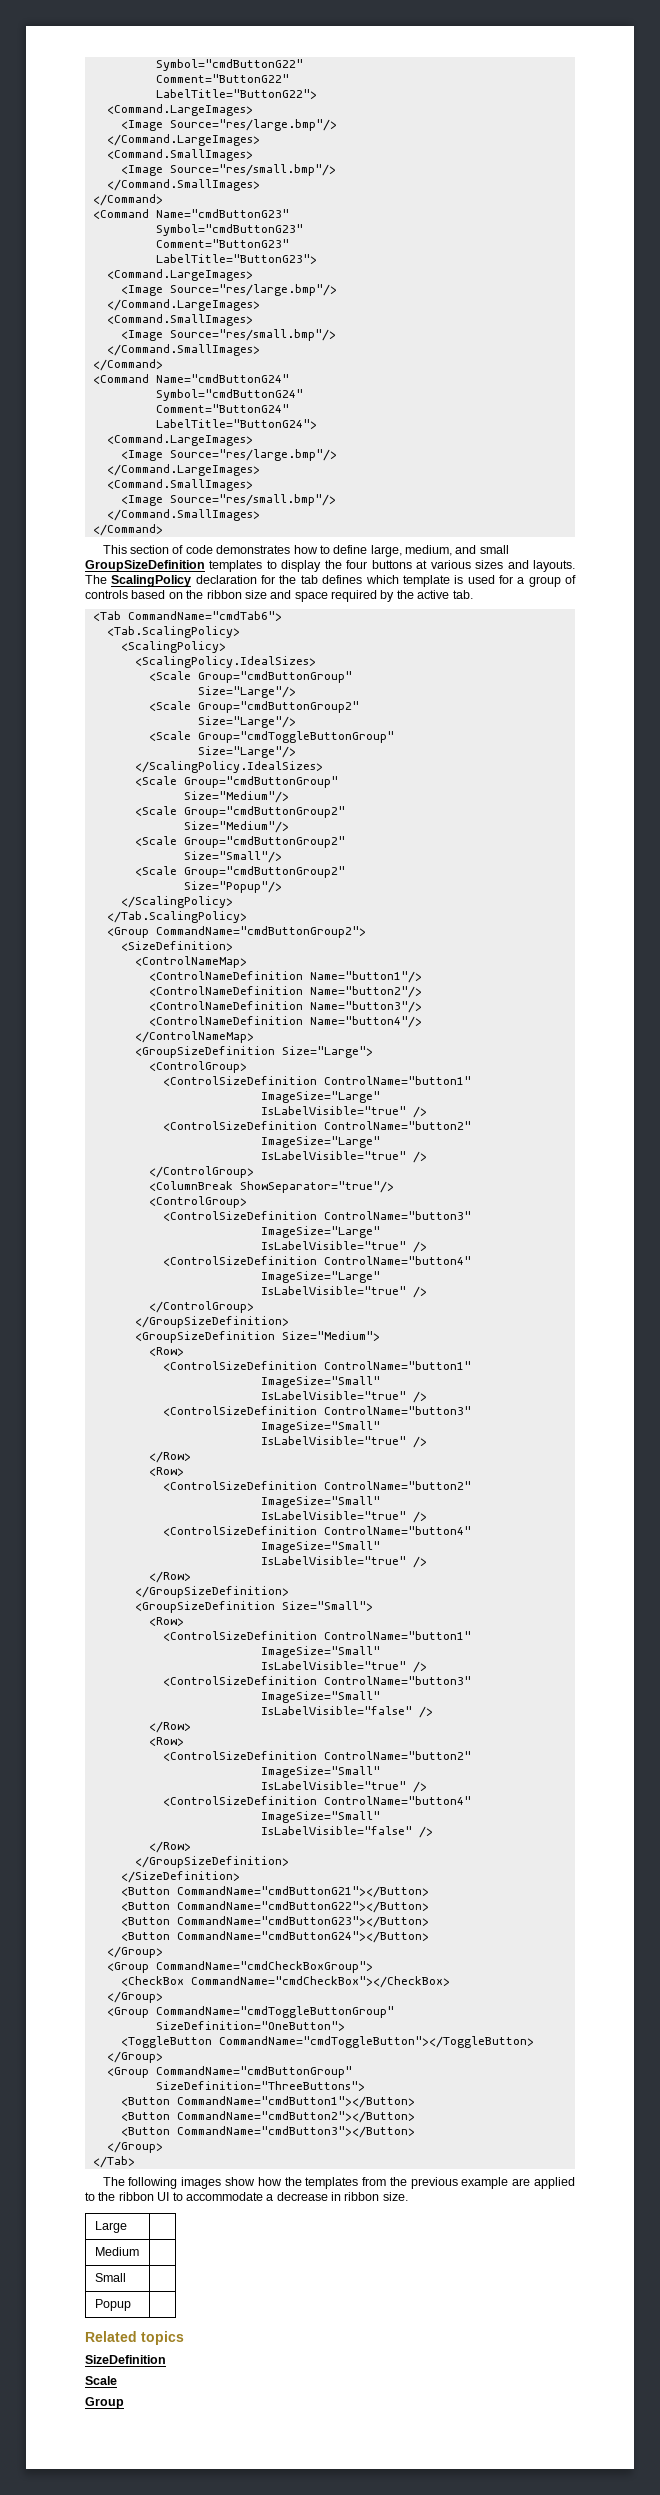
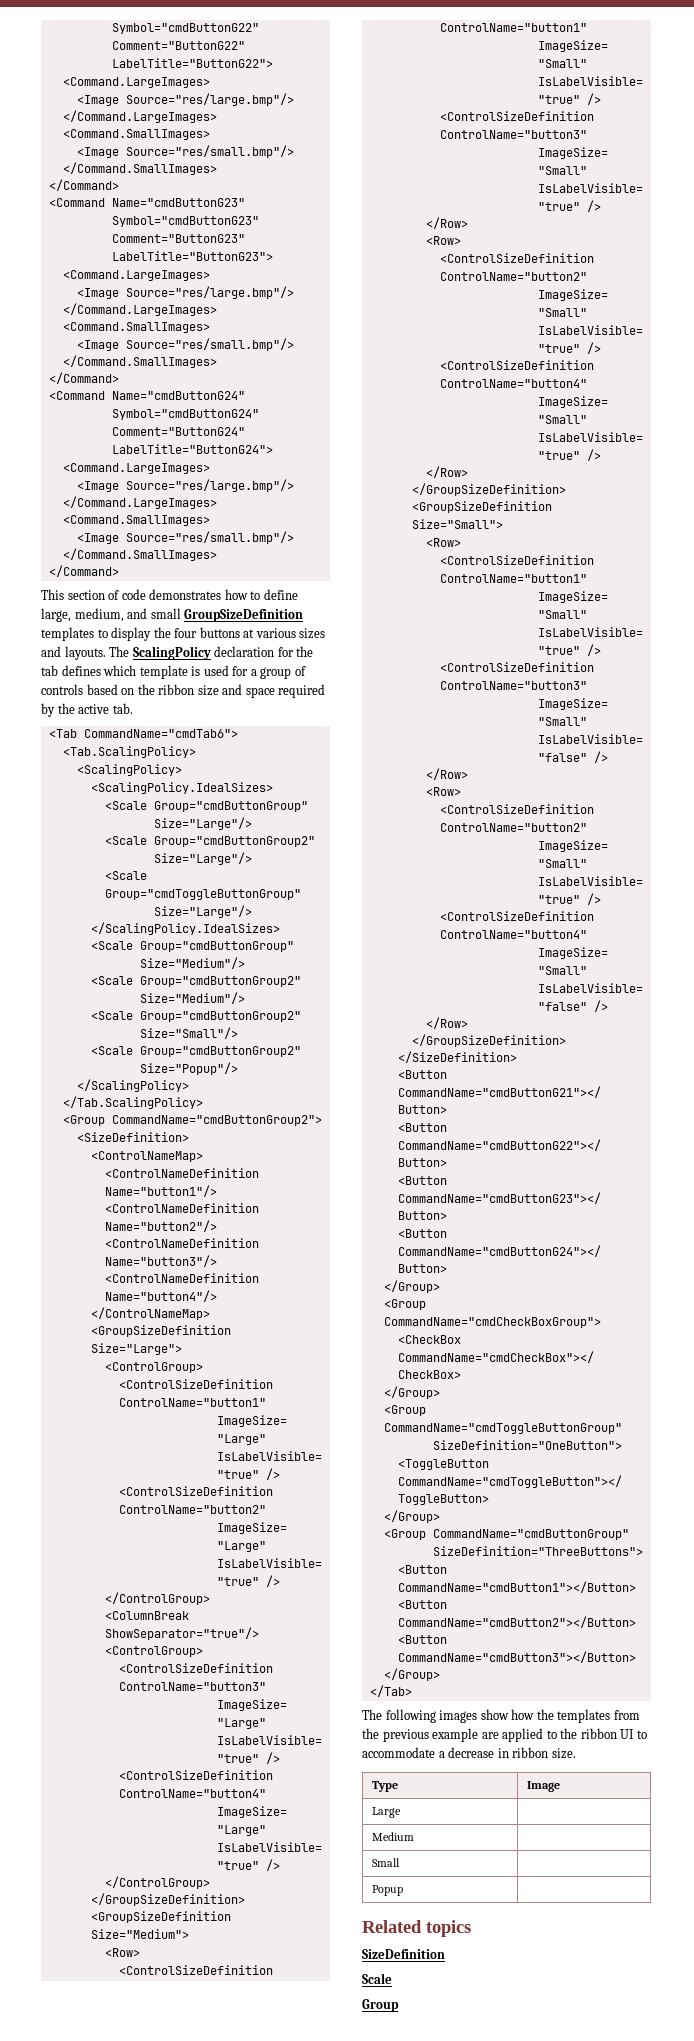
(408, 2196) none -> [371,1781,398,1792] [526,1781,560,1792] // Type | Image

